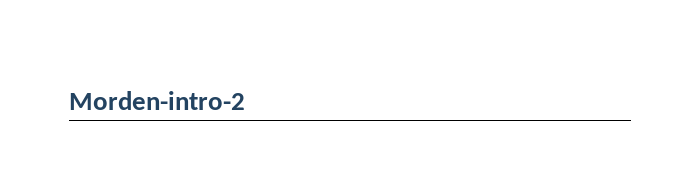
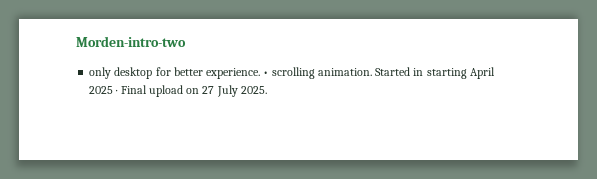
[69,91,245,110] Morden-intro-2 -> [76,36,186,47] [89,67,495,79] [89,85,267,97] Morden-intro-two // only desktop for better experience. • scrolling animation. Started in starting April 2025 · Final upload on 27 July 2025.

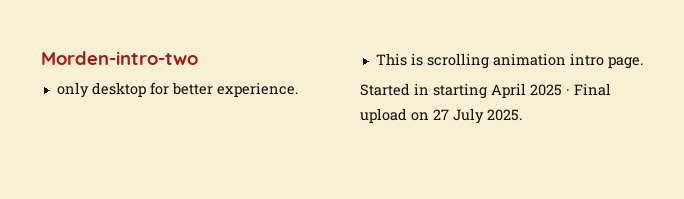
[263,67,372,79] • scrolling animation. -> [375,53,643,69] // This is scrolling animation intro page. //

